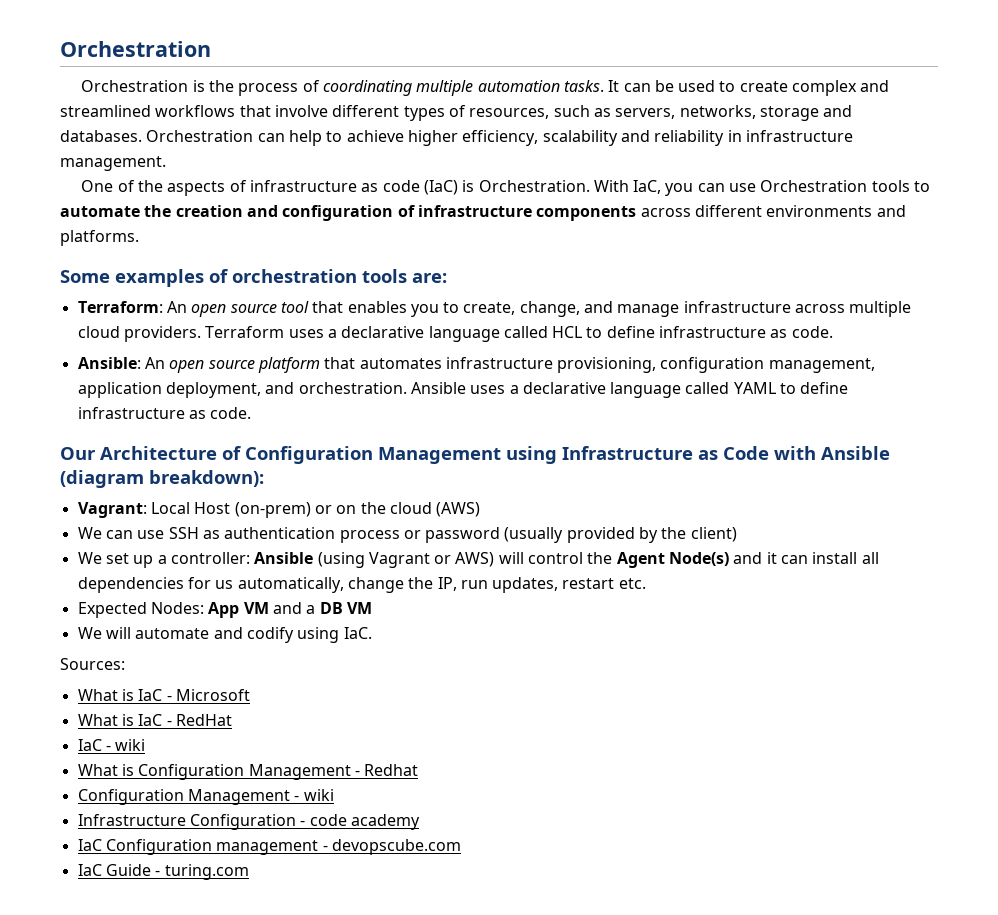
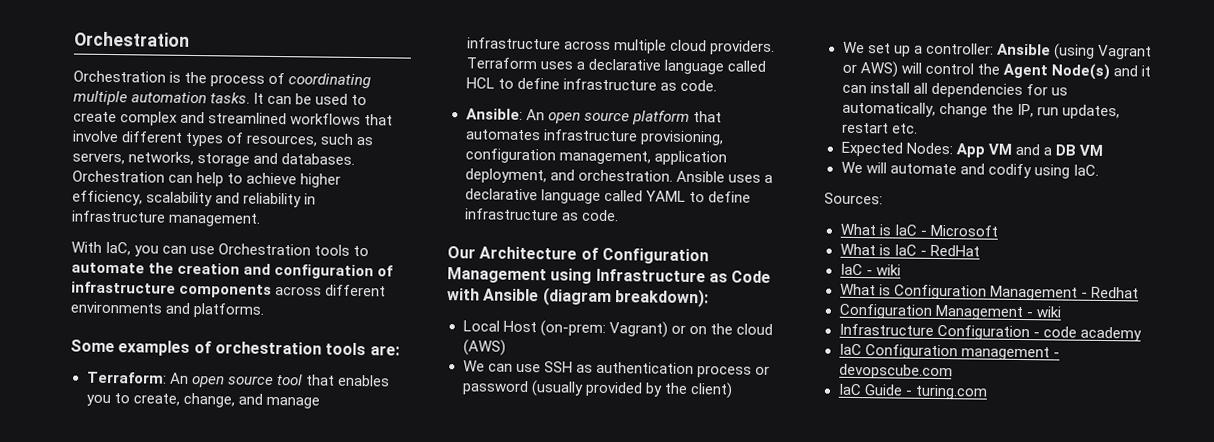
[81,180,590,196] One of the aspects of infrastructure as code (IaC) is Orchestration. -> (262, 219) none
[77,502,147,518] Vagrant: -> (709, 298) none
[234,502,311,518] (on-prem) -> [539,320,668,338] (on-prem: Vagrant)

